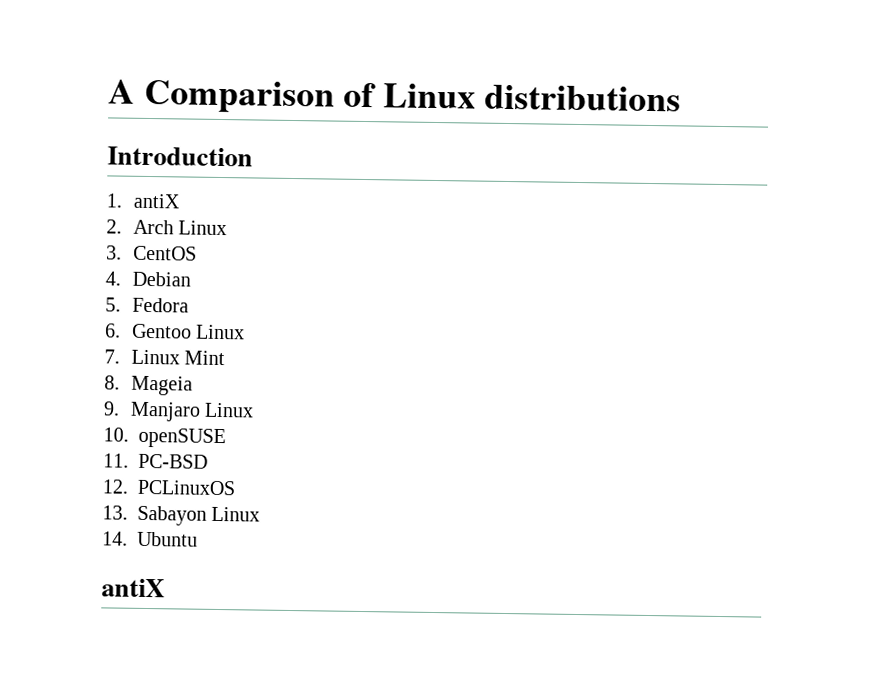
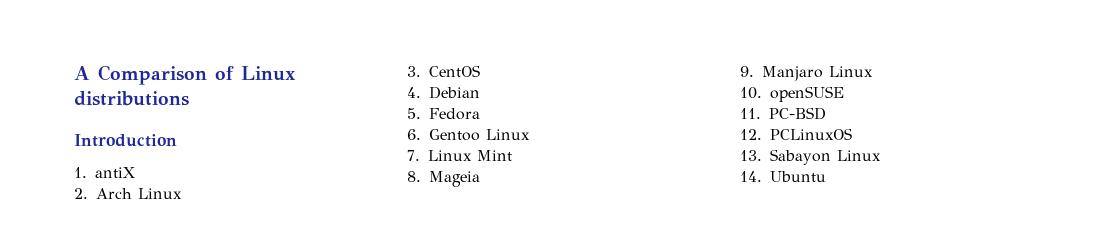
[101,578,165,598] // antiX -> (826, 176) none

